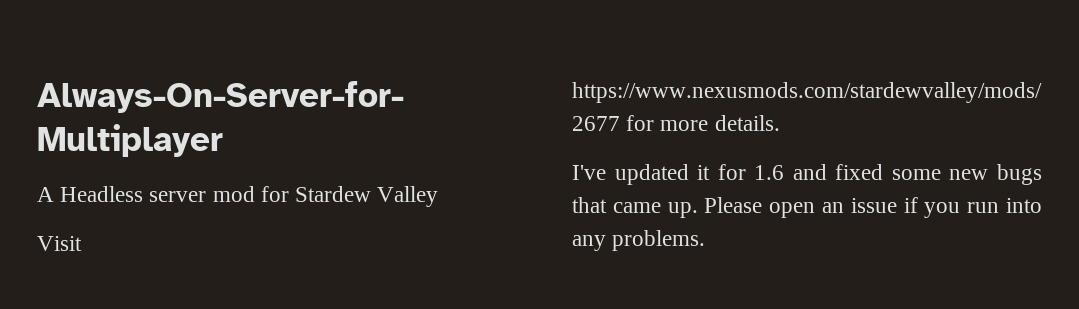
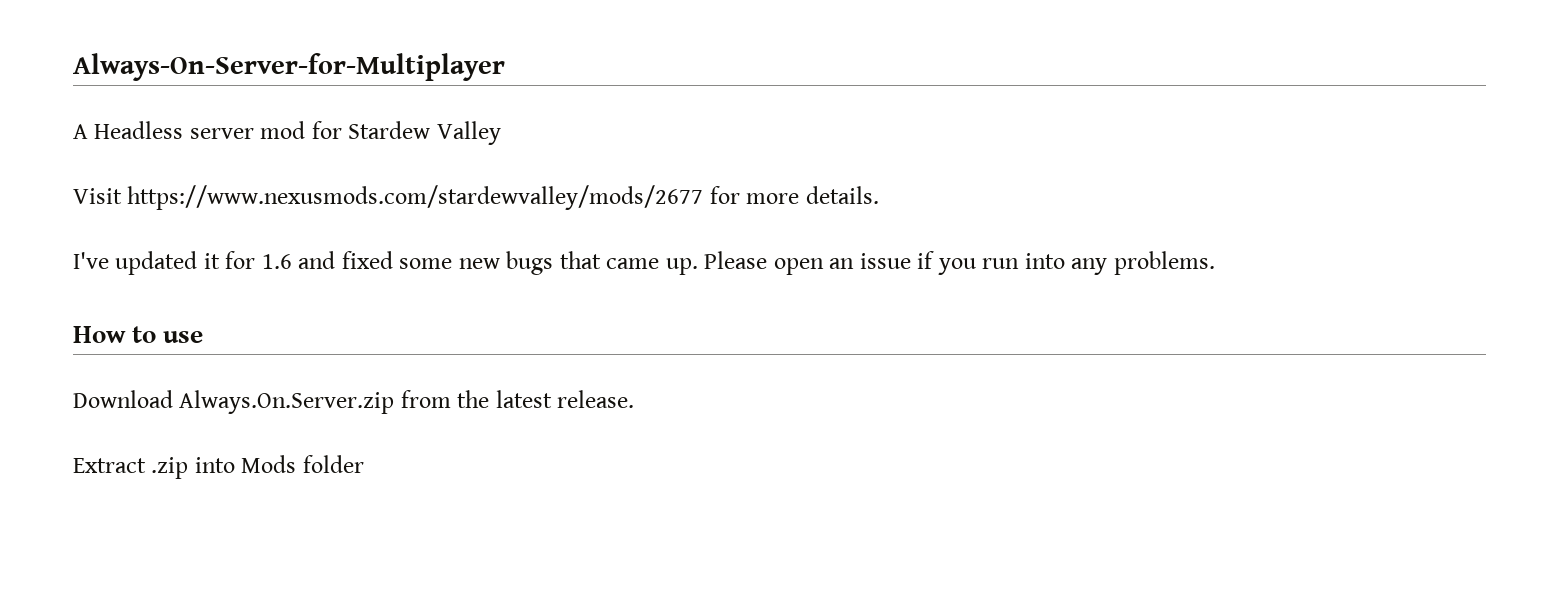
(706, 240) none -> [73,326,204,343] [73,390,635,414] [73,455,364,479] // How to use // Download Always.On.Server.zip from the latest release. // Extract .zip into Mods folder

